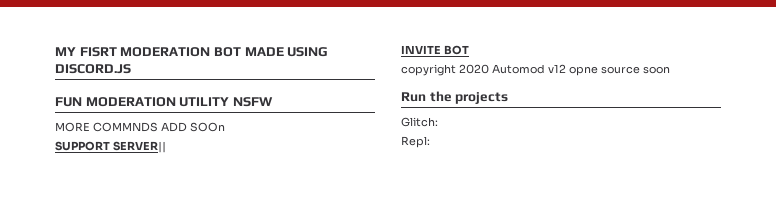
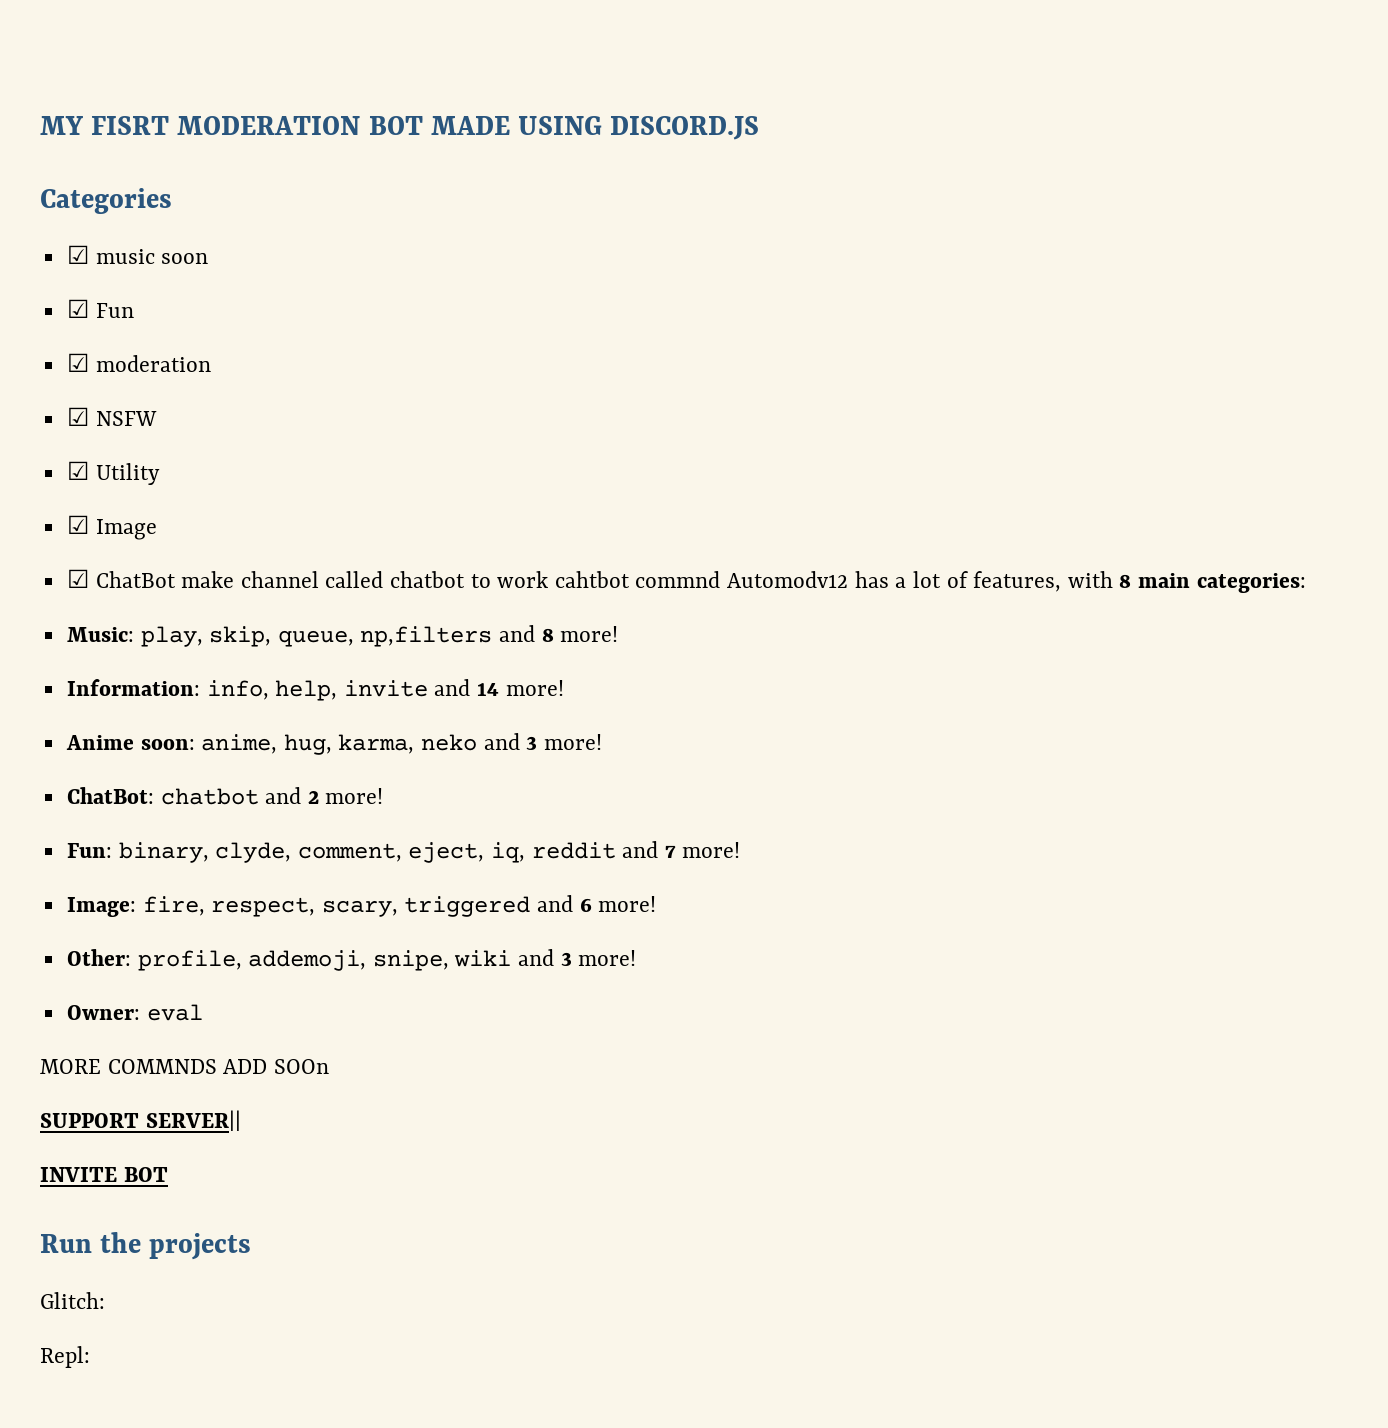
[55,97,273,107] FUN MODERATION UTILITY NSFW -> [40,188,172,214] [66,245,209,264] [66,299,134,318] [66,353,211,372] [66,407,157,426] [66,461,160,485] [66,515,157,540] [66,569,1306,593] [66,625,619,647] [66,679,564,701] [65,733,602,755] [66,787,384,805] [66,841,741,863] [66,895,657,917] [66,949,637,971] [66,1004,203,1021] Categories // ☑ music soon // ☑ Fun // ☑ moderation // ☑ NSFW // ☑ Utility // ☑ Image // ☑ ChatBot make channel called chatbot to work cahtbot commnd Automodv12 has a lot of features, with 8 main categories: // Music: play, skip, queue, np,filters and 8 more! // Information: info, help, invite and 14 more! // Anime soon: anime, hug, karma, neko and 3 more! // ChatBot: chatbot and 2 more! // Fun: binary, clyde, comment, eject, iq, reddit and 7 more! // Image: fire, respect, scary, triggered and 6 more! // Other: profile, addemoji, snipe, wiki and 3 more! // Owner: eval
[401,64,670,76] // copyright 2020 Automod v12 opne source soon -> (168, 1174) none

